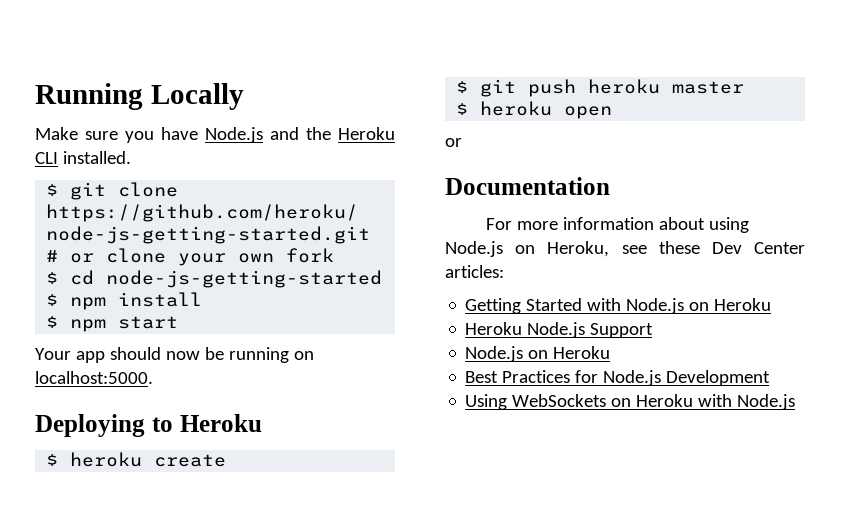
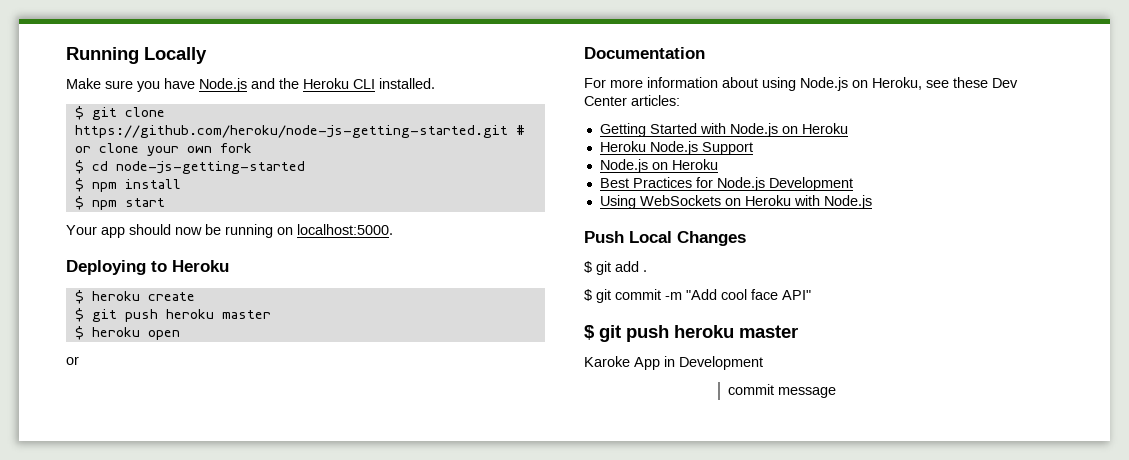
(796, 402) none -> [584,231,746,246] [584,261,647,275] [584,289,811,303] [584,325,798,342] [584,356,763,370] [727,384,836,398] // Push Local Changes // $ git add . // $ git commit -m "Add cool face API" // $ git push heroku master // Karoke App in Development // commit message

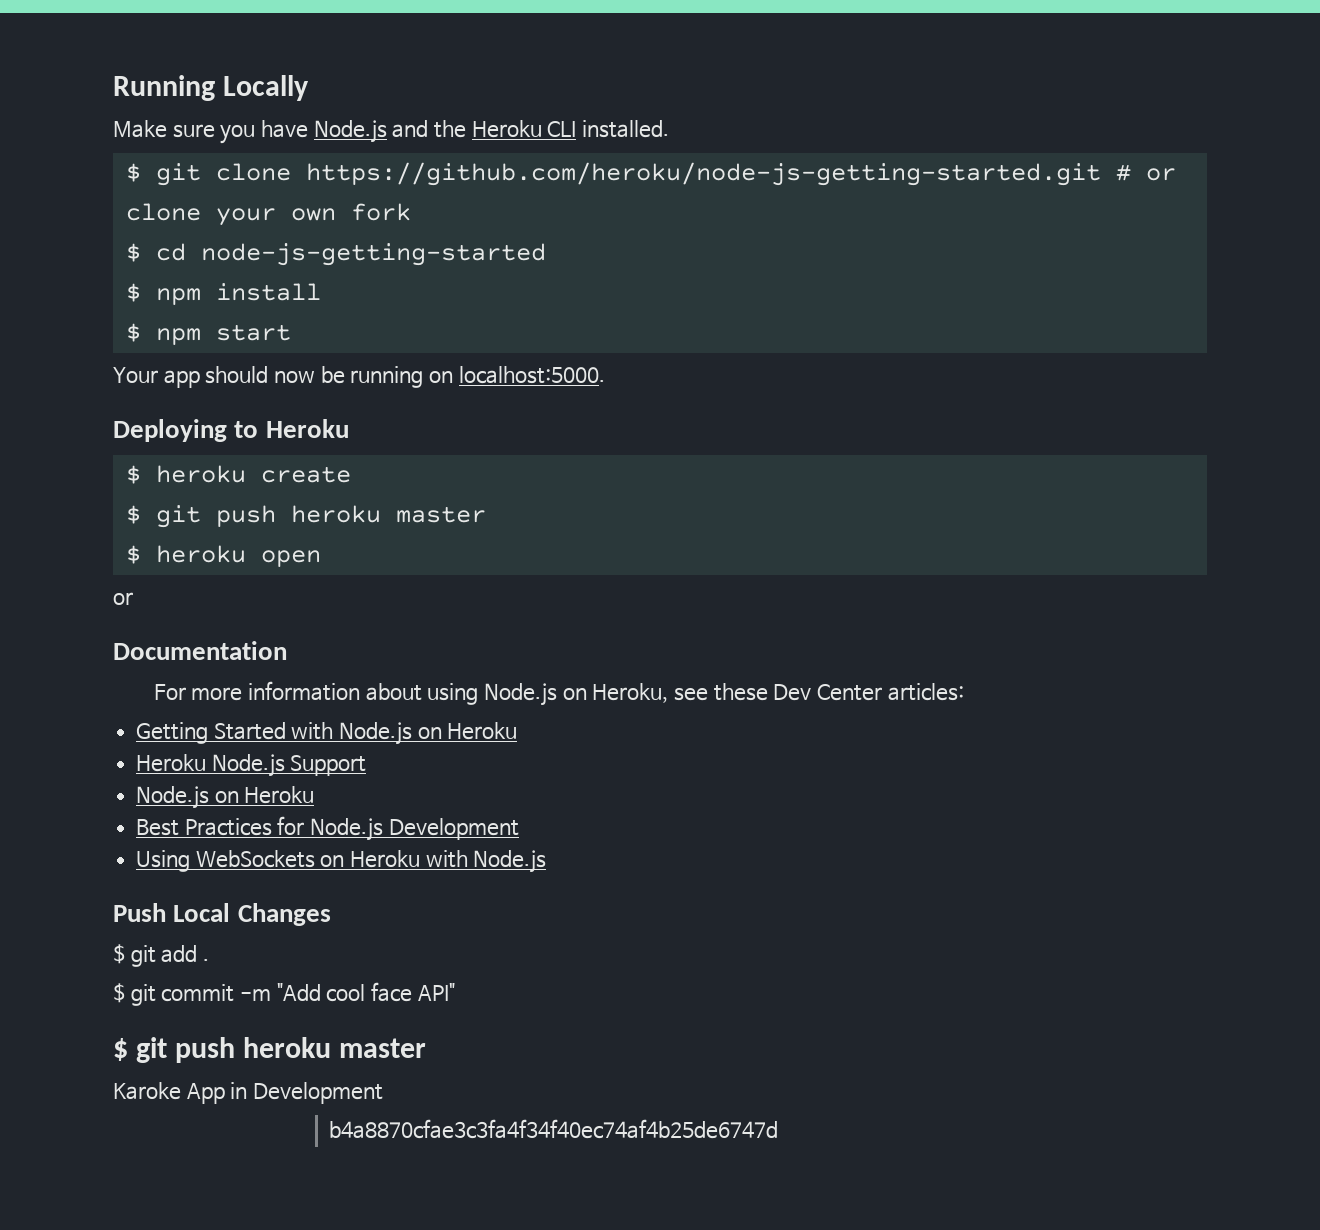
[727,384,836,398] commit message -> [329,1119,779,1139] b4a8870cfae3c3fa4f34f40ec74af4b25de6747d

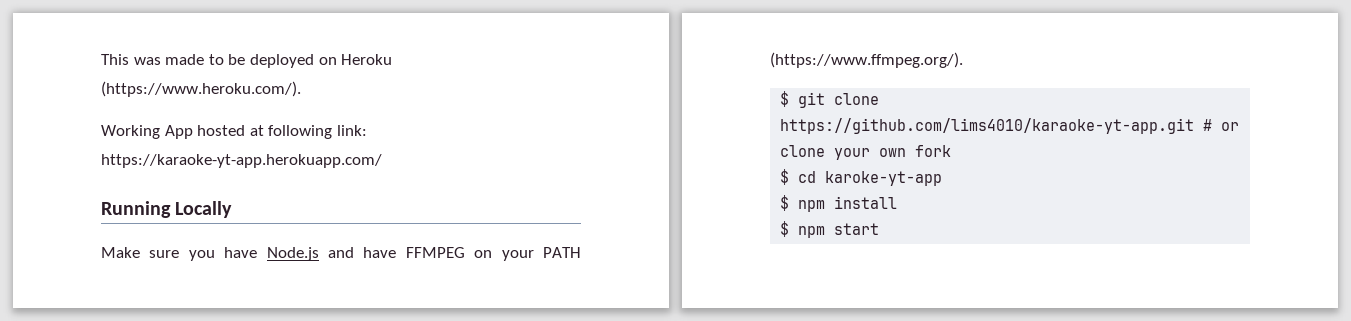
(113, 88) none -> [101,54,393,68] [101,81,301,97] [101,125,367,139] [101,154,382,168] This was made to be deployed on Heroku (https://www.heroku.com/). // Working App hosted at following link: https://karaoke-yt-app.herokuapp.com/ //
[433,120,669,138] the Heroku CLI installed. -> [363,247,581,261] [770,52,963,68] have FFMPEG on your PATH (https://www.ffmpeg.org/).
[305,162,1101,186] https://github.com/heroku/node-js-getting-started.git -> [780,118,1195,134] https://github.com/lims4010/karaoke-yt-app.git
[200,243,546,266] node-js-getting-started -> [825,171,943,186] karoke-yt-app
[113,366,605,388] [113,419,349,442] [125,465,351,484] [125,505,486,528] [125,545,321,567] [113,592,133,605] [113,641,287,660] [153,681,964,706] [136,722,518,745] [136,754,367,777] [136,786,315,809] [136,816,519,841] [136,850,547,873] [113,903,331,926] [113,944,210,967] [113,982,455,1006] [113,1037,426,1063] [113,1082,383,1104] [329,1119,779,1139] // Your app should now be running on localhost:5000. // Deploying to Heroku // $ heroku create // $ git push heroku master // $ heroku open // or // Documentation // For more information about using Node.js on Heroku, see these Dev Center articles: // Getting Started with Node.js on Heroku // Heroku Node.js Support // Node.js on Heroku // Best Practices for Node.js Development // Using WebSockets on Heroku with Node.js // Push Local Changes // $ git add . // $ git commit -m "Add cool face API" // $ git push heroku master // Karoke App in Development // b4a8870cfae3c3fa4f34f40ec74af4b25de6747d -> (880, 229) none

